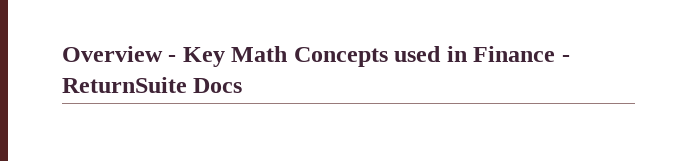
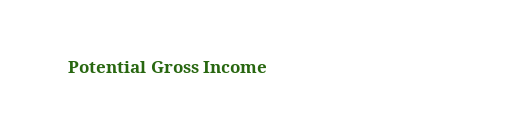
[62,46,570,67] [62,77,243,93] Overview - Key Math Concepts used in Finance - ReturnSuite Docs -> [68,61,268,73] Potential Gross Income

